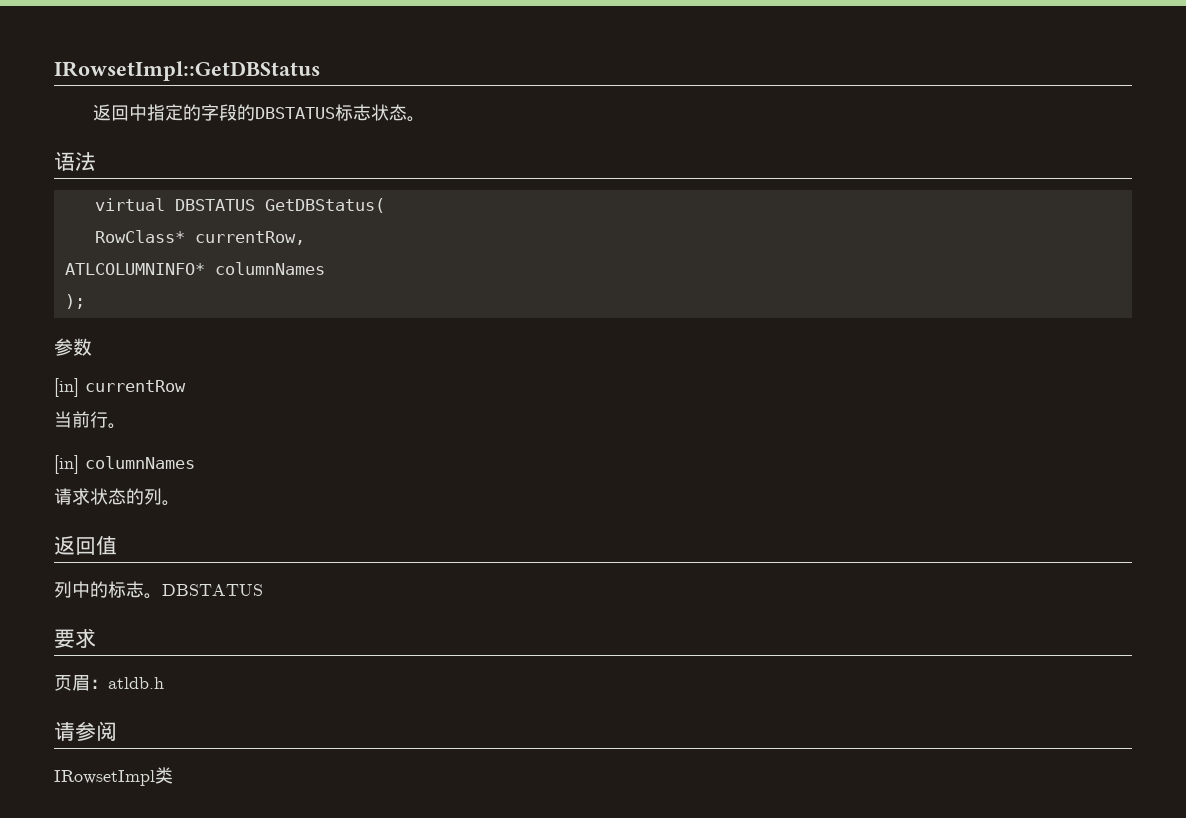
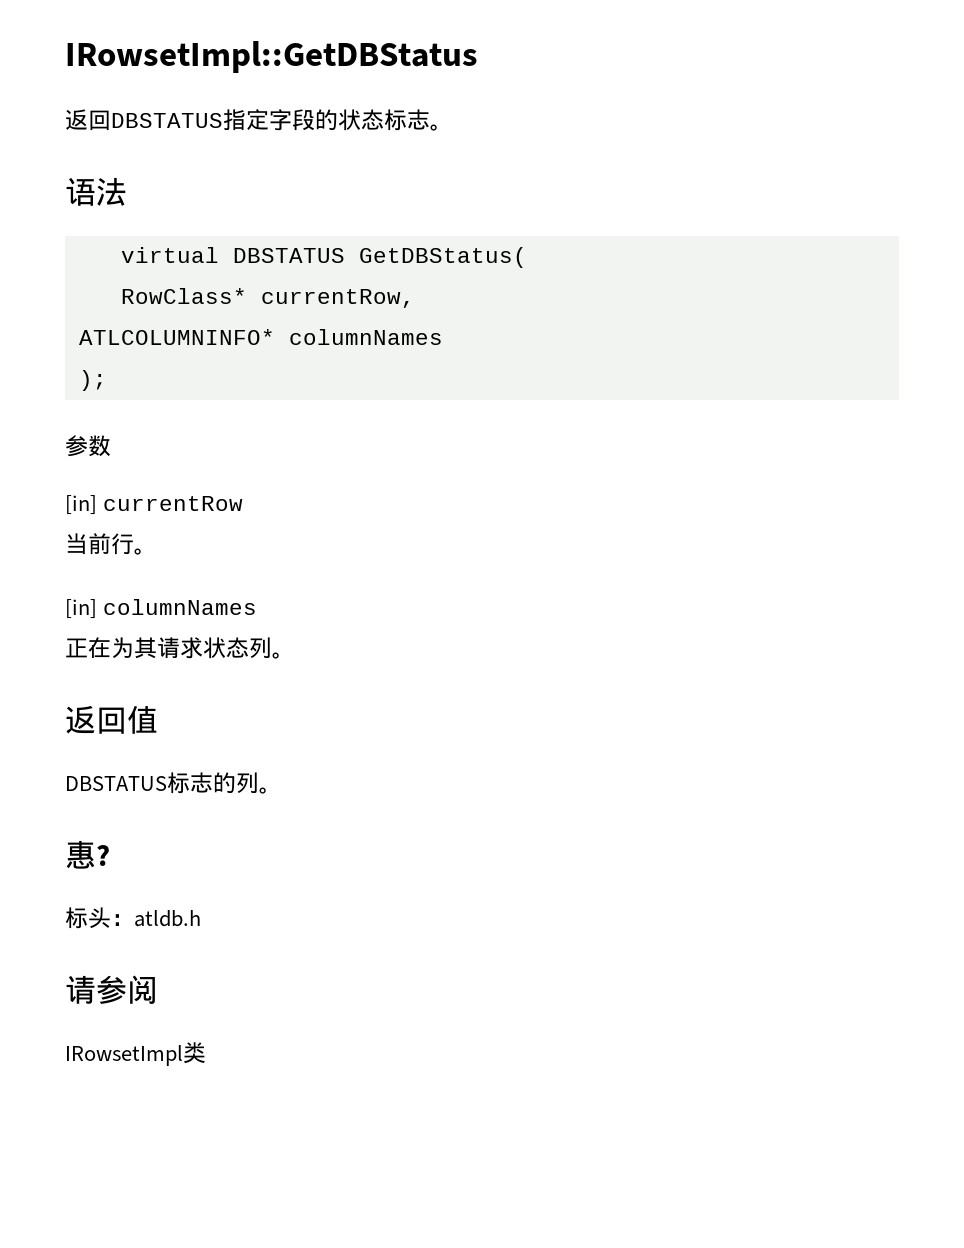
[128,104,407,121] 中指定的字段的DBSTATUS标志状态 -> [111,109,430,131] DBSTATUS指定字段的状态标志
(195, 462) none -> [65,637,157,659] 正在为其
[126,488,144,505] 的 -> (249, 647) none
[54,581,263,599] [54,628,96,648] [54,675,90,691] 列中的标志。DBSTATUS // 要求 // 页眉 -> [65,772,282,794] [65,840,110,869] [65,907,111,929] DBSTATUS标志的列。 // 惠? // 标头

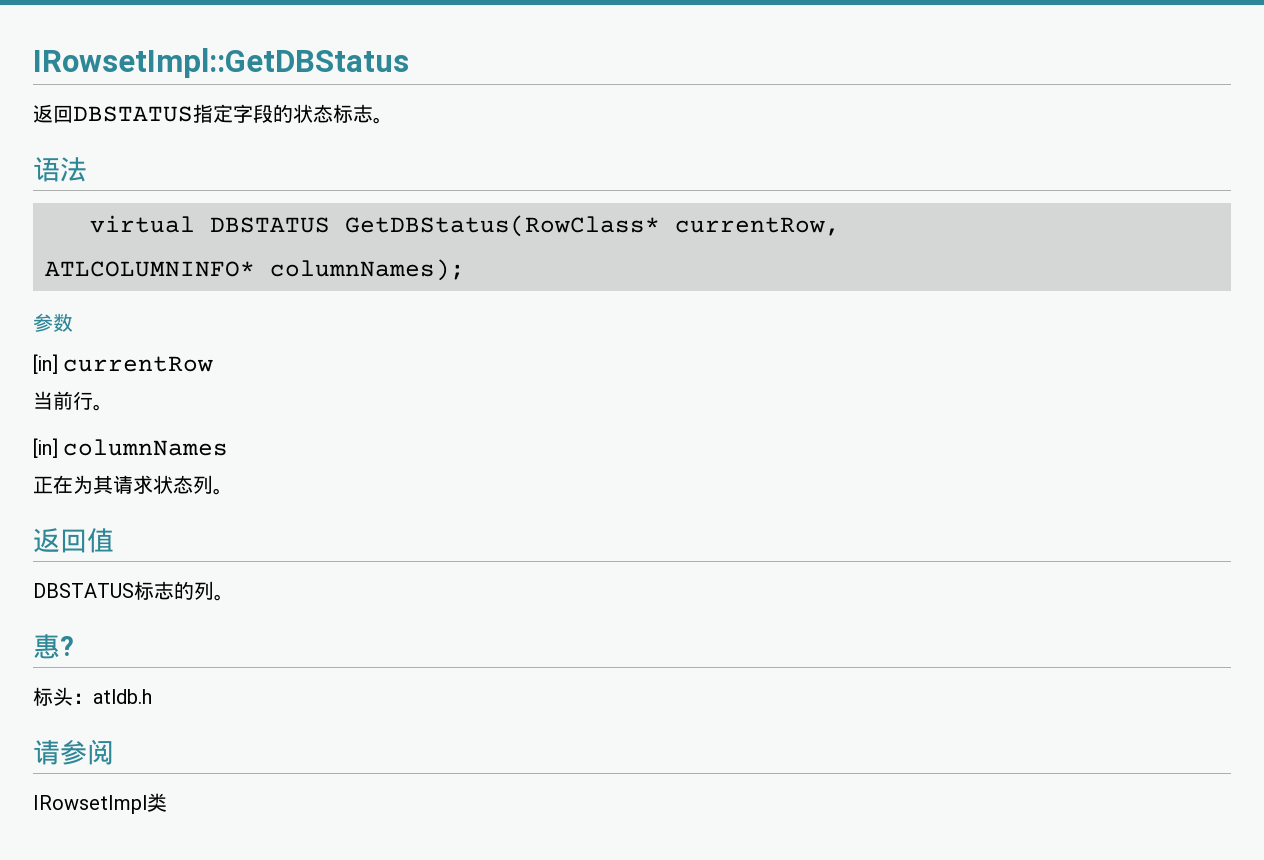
[358,247,527,268] [120,288,247,304] GetDBStatus( // RowClass* -> [345,215,660,237] GetDBStatus(RowClass*
[288,329,443,345] [78,370,107,391] columnNames // ); -> [270,259,465,281] columnNames);

